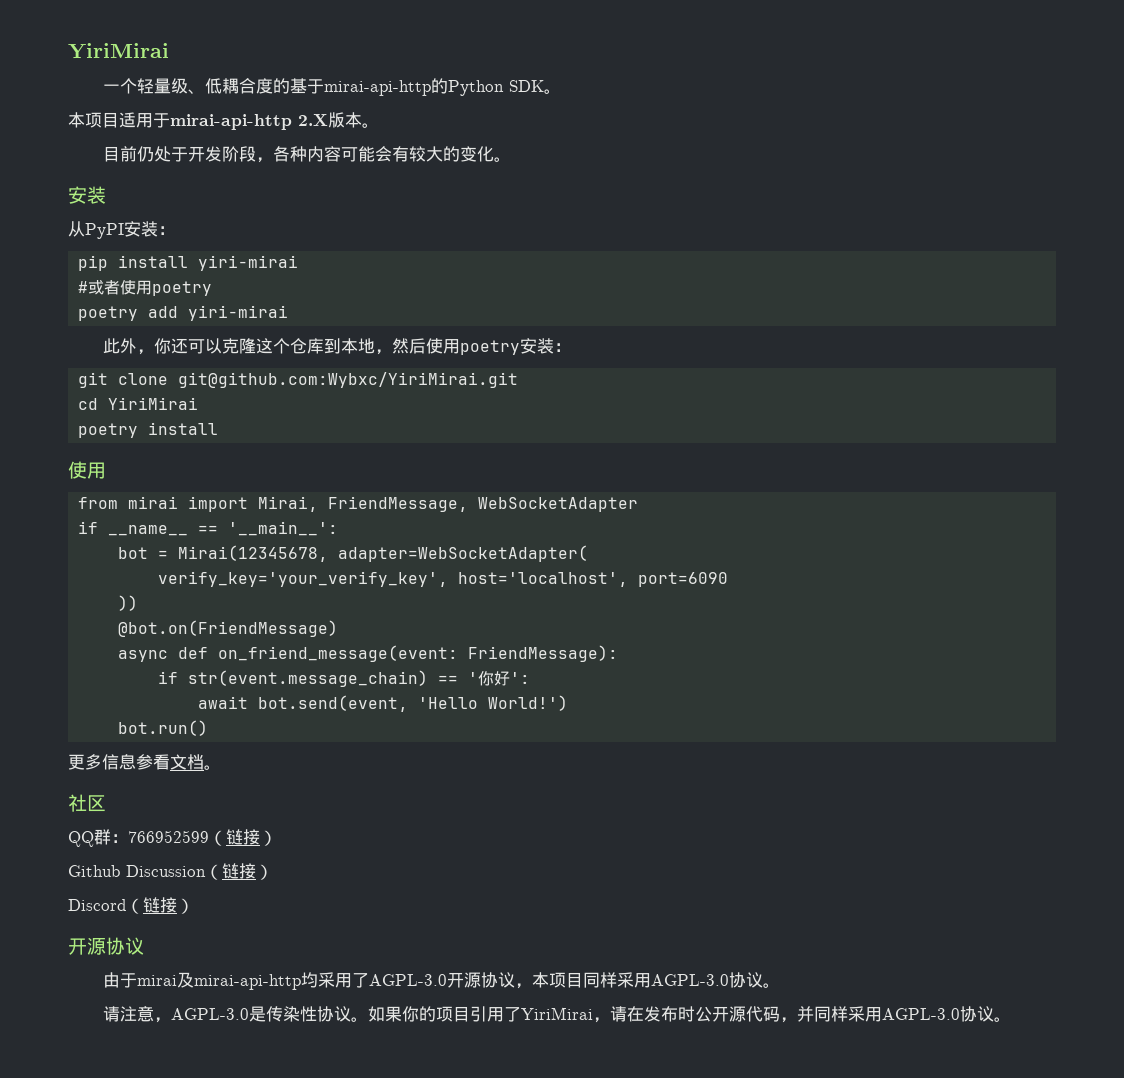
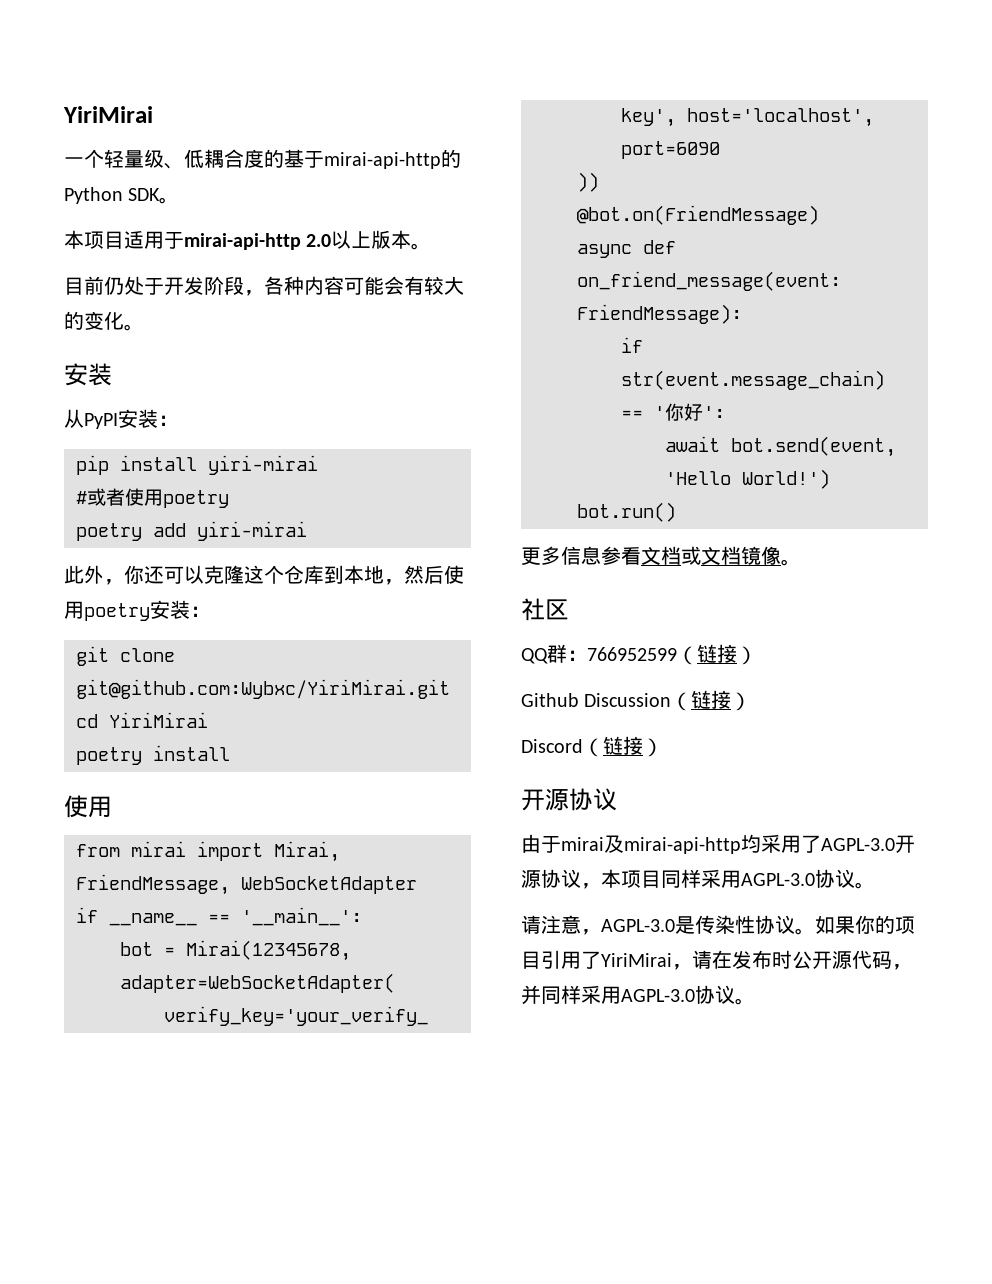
[298,114,328,126] 2.X -> [306,230,372,249] 2.0以上
(204, 762) none -> [681,546,781,565] 或文档镜像

